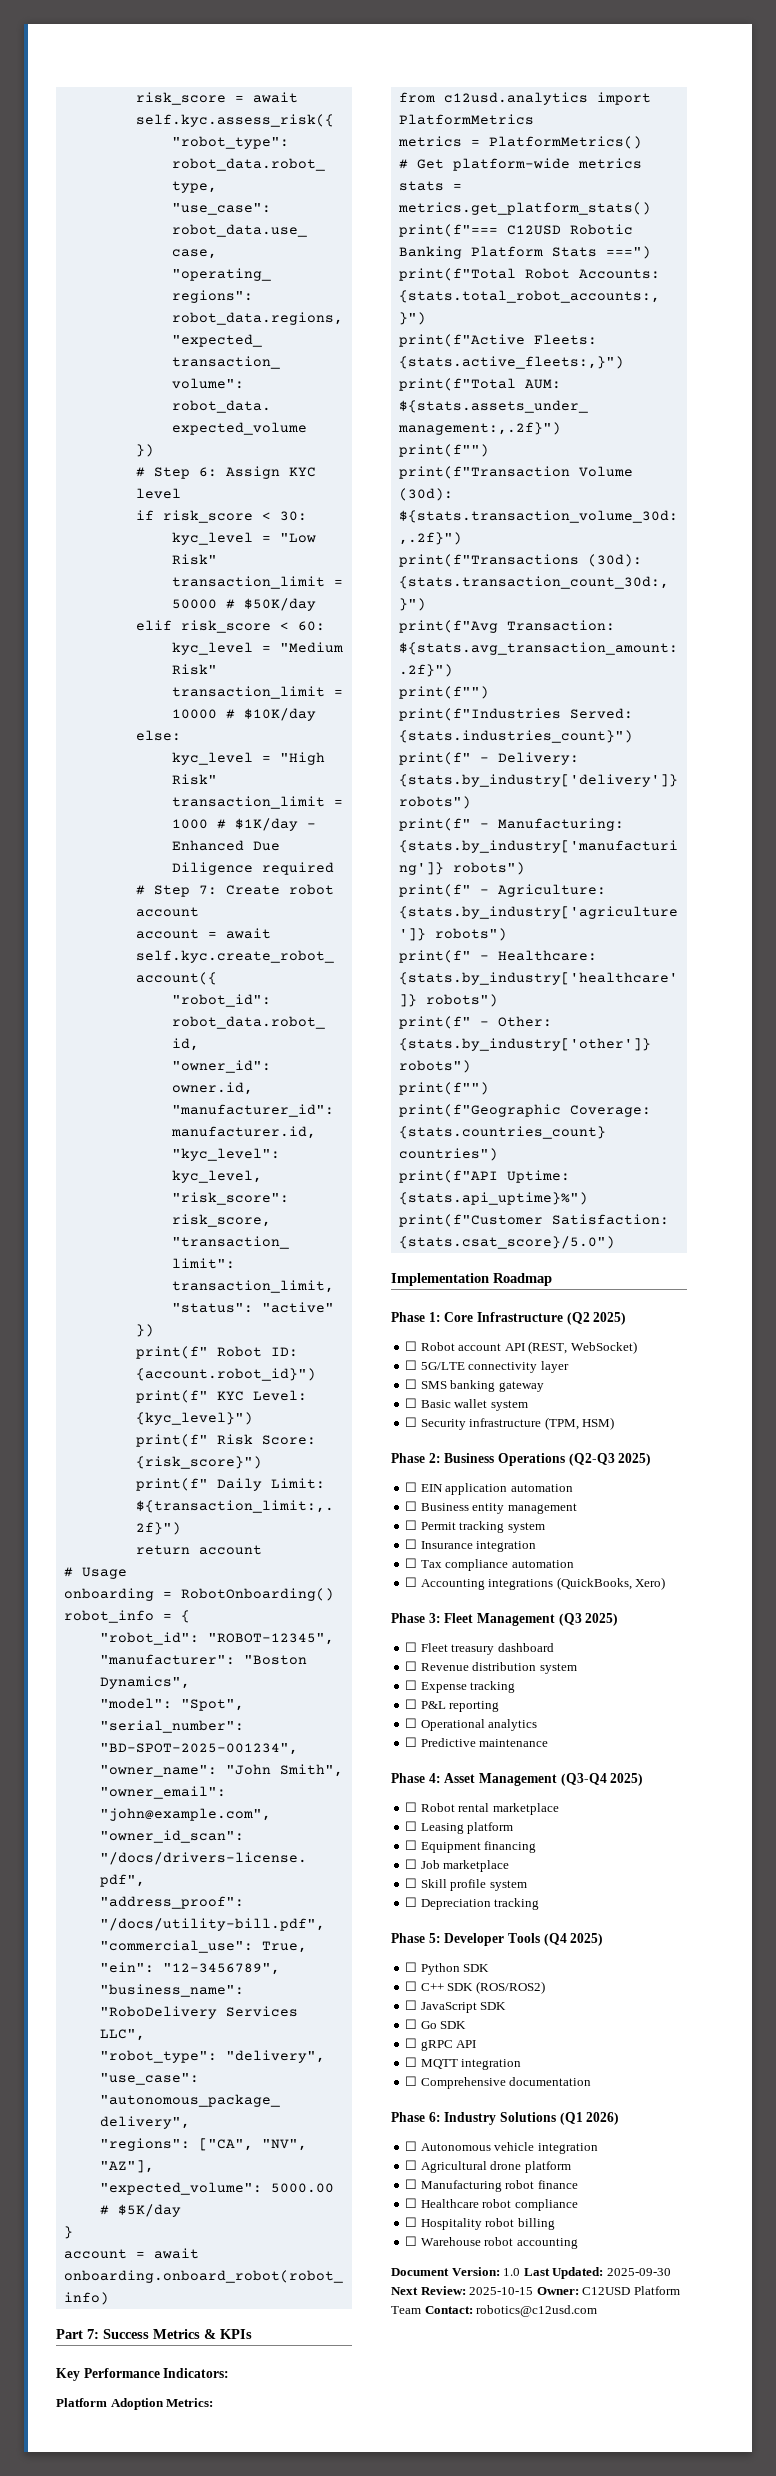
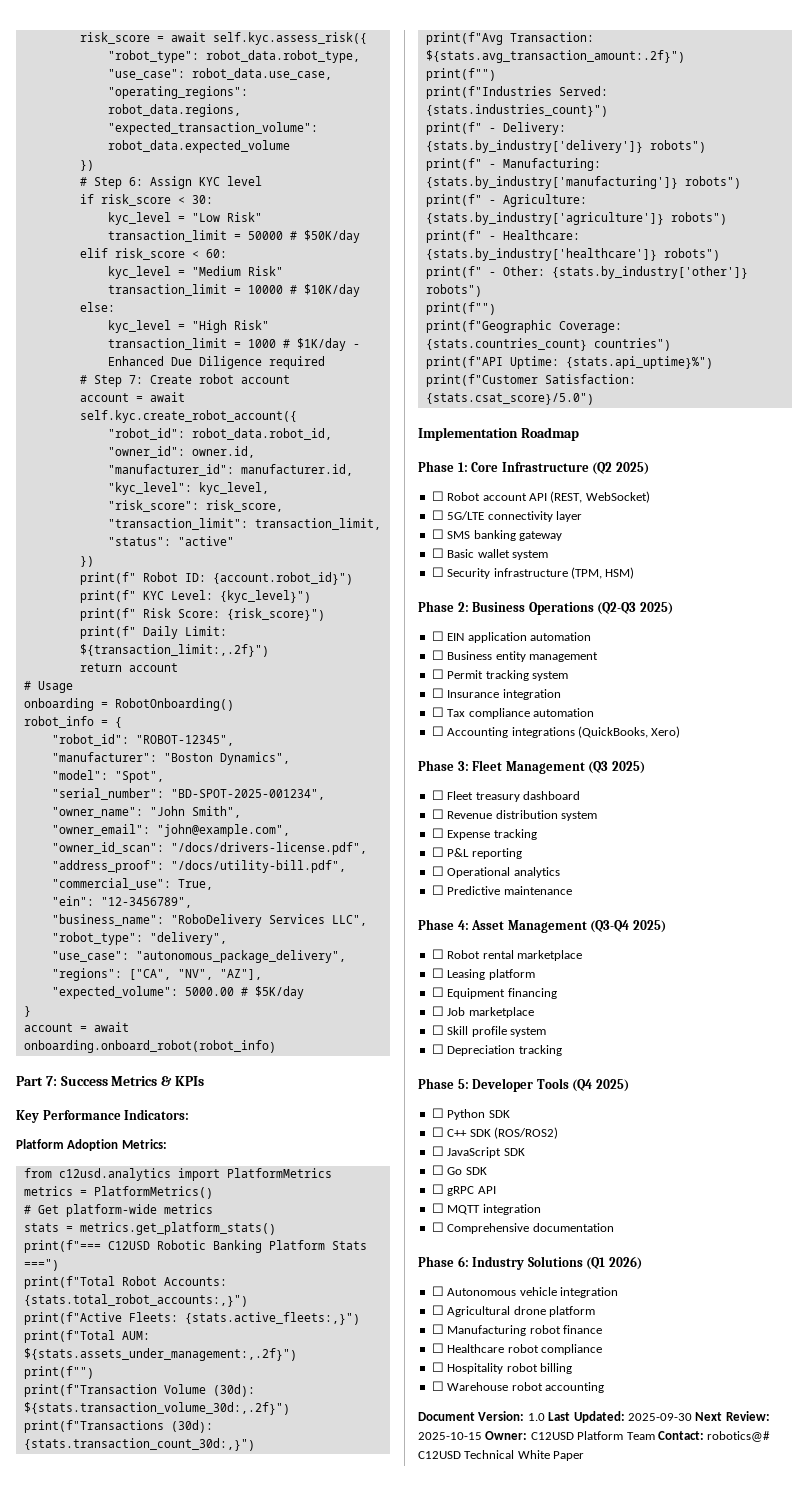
[476,2305,598,2317] robotics@c12usd.com -> [707,1431,771,1442] [418,1450,585,1461] robotics@# C12USD Technical White Paper

